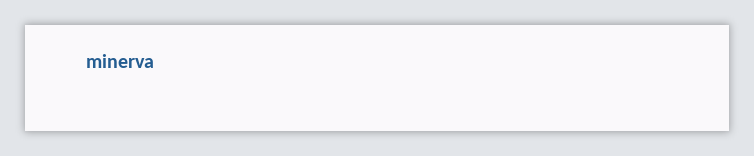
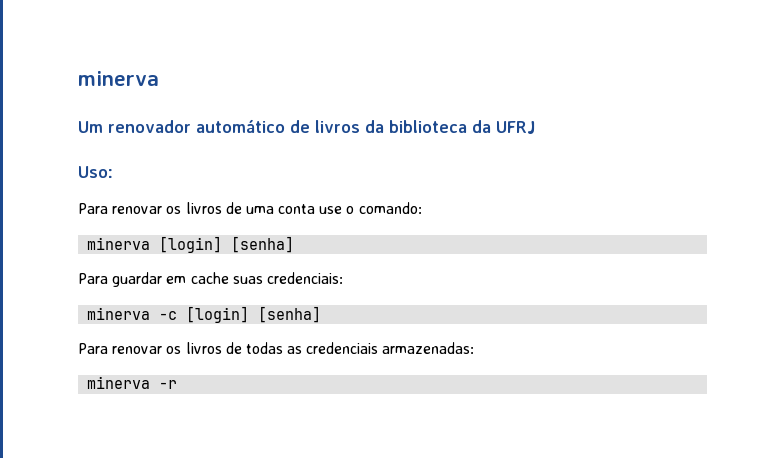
[86,54,154,68] minerva -> [78,71,159,86] [78,119,535,134] [78,166,113,178] [78,202,422,214] [87,236,295,253] [78,272,343,287] [87,306,322,323] [78,342,475,354] [87,376,178,389] minerva // Um renovador automático de livros da biblioteca da UFRJ // Uso: // Para renovar os livros de uma conta use o comando: // minerva [login] [senha] // Para guardar em cache suas credenciais: // minerva -c [login] [senha] // Para renovar os livros de todas as credenciais armazenadas: // minerva -r

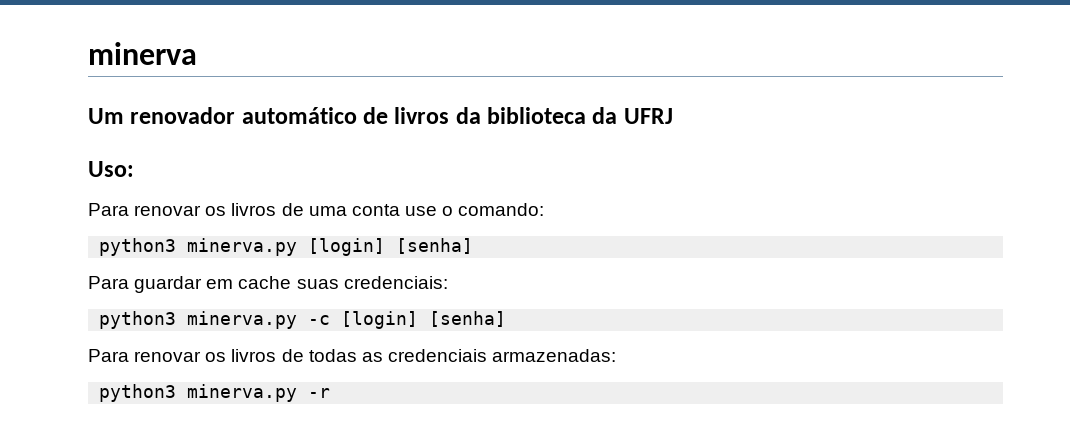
[87,237,151,250] minerva -> [99,238,298,256] python3 minerva.py
[87,307,151,320] minerva -> [99,311,298,329] python3 minerva.py
[87,376,151,389] minerva -> [99,384,298,402] python3 minerva.py

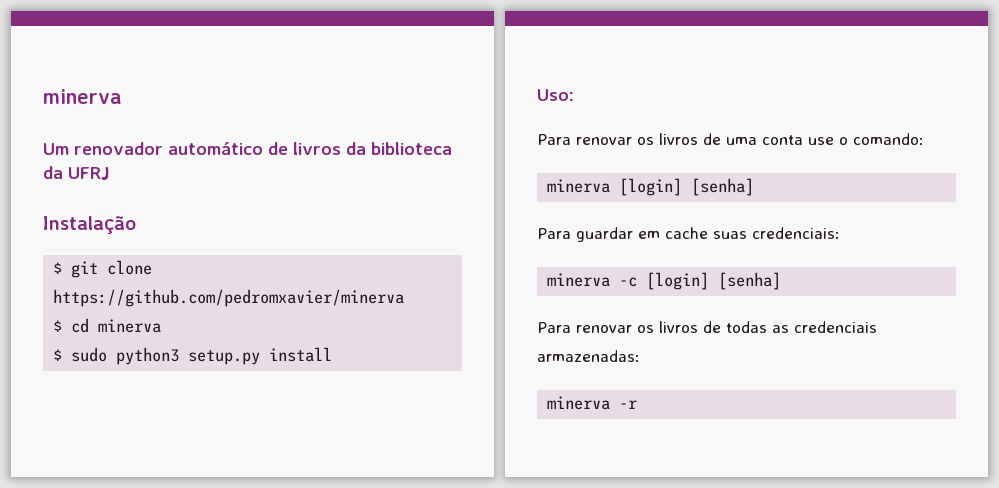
(673, 116) none -> [43,216,136,234] [53,260,153,278] [53,289,405,307] [53,318,162,333] [53,347,333,365] // Instalação // $ git clone https://github.com/pedromxavier/minerva // $ cd minerva // $ sudo python3 setup.py install
[99,238,298,256] python3 minerva.py -> [547,179,611,193] minerva
[99,311,298,329] python3 minerva.py -> [547,273,611,287] minerva
[99,384,298,402] python3 minerva.py -> [547,396,611,410] minerva

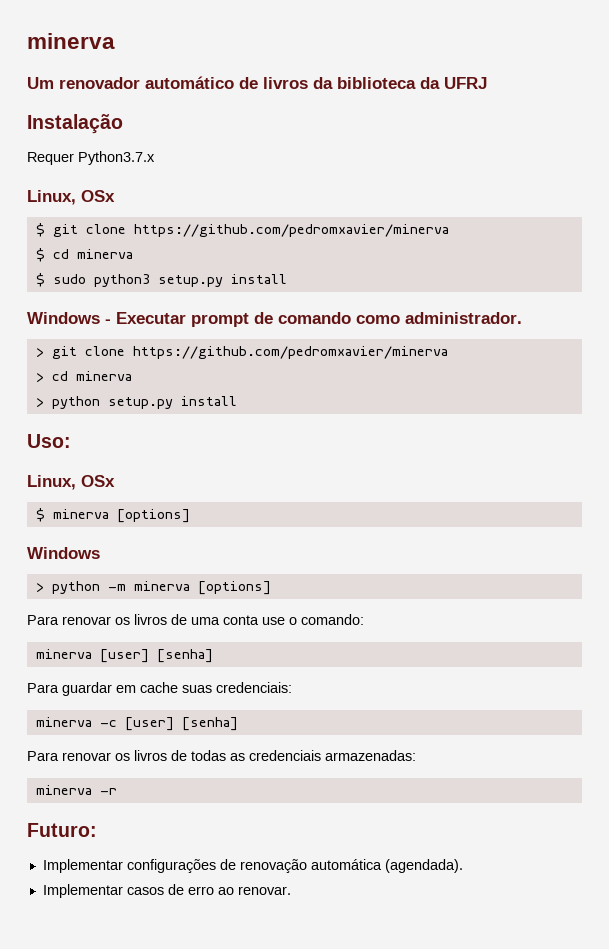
(136, 225) none -> [27,151,155,165] [27,190,115,205] // Requer Python3.7.x // Linux, OSx
[537,89,574,101] Uso: -> [27,312,522,327] [35,346,448,359] [35,371,132,382] [35,396,237,409] [27,434,71,448] [27,475,115,490] [35,508,190,523] [27,547,100,559] [35,581,271,595] Windows - Executar prompt de comando como administrador. // > git clone https://github.com/pedromxavier/minerva // > cd minerva // > python setup.py install // Uso: // Linux, OSx // $ minerva [options] // Windows // > python -m minerva [options]
[619,178,683,196] [login] -> [99,649,149,663] [user]
[646,272,710,290] [login] -> [124,717,174,731] [user]
(638, 404) none -> [27,823,97,837] [42,859,463,873] [42,884,291,898] // Futuro: // Implementar configurações de renovação automática (agendada). // Implementar casos de erro ao renovar.

